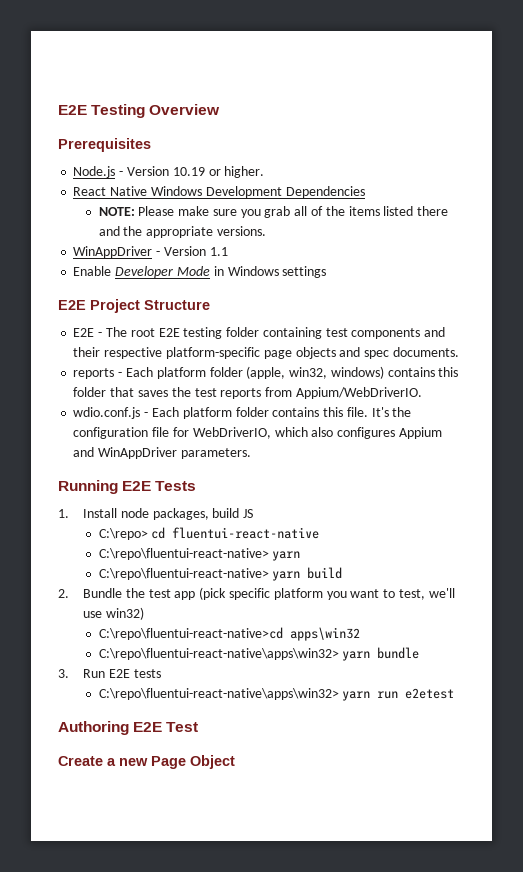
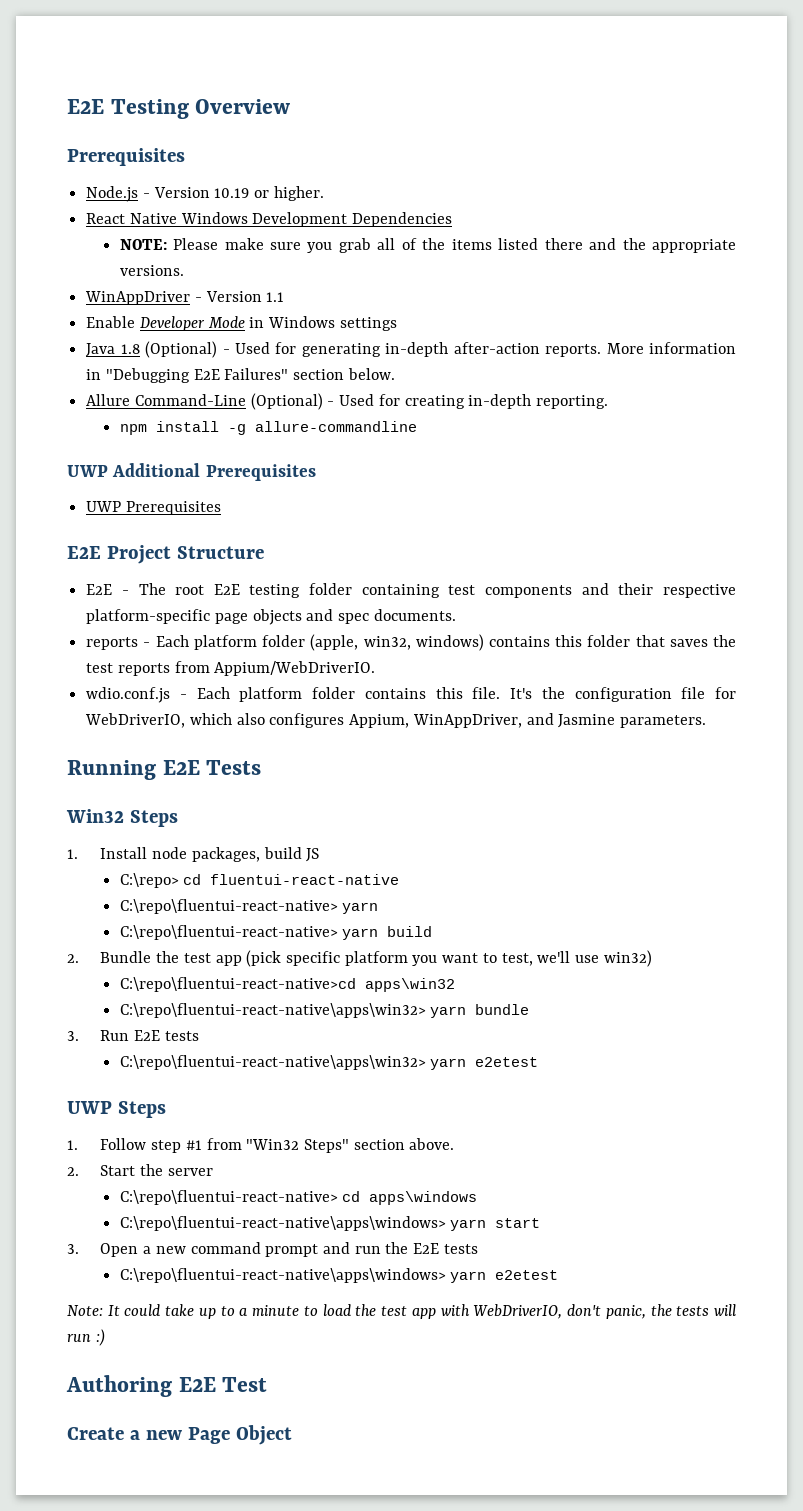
(327, 272) none -> [86,341,736,358] [86,368,395,383] [86,393,609,410] [119,421,417,435] [67,463,316,481] [86,501,221,515] // Java 1.8 (Optional) - Used for generating in-depth after-action reports. More information in "Debugging E2E Failures" section below. // Allure Command-Line (Optional) - Used for creating in-depth reporting. // npm install -g allure-commandline // UWP Additional Prerequisites // UWP Prerequisites
[398,427,442,439] [73,447,178,459] Appium and WinAppDriver -> [349,713,616,728] Appium, WinAppDriver, and Jasmine
(197, 486) none -> [66,809,178,827] // Win32 Steps
[377,688,455,699] run e2etest -> [475,1057,539,1067] [67,1101,166,1118] [67,1138,455,1153] [67,1164,213,1176] [119,1190,478,1205] [119,1216,541,1231] [67,1242,478,1257] [119,1268,559,1283] [67,1304,736,1319] [67,1329,105,1346] e2etest // UWP Steps // 1. Follow step #1 from "Win32 Steps" section above. // 2. Start the server // C:\repo\fluentui-react-native> cd apps\windows // C:\repo\fluentui-react-native\apps\windows> yarn start // 3. Open a new command prompt and run the E2E tests // C:\repo\fluentui-react-native\apps\windows> yarn e2etest // Note: It could take up to a minute to load the test app with WebDriverIO, don't panic, the tests will run :)

